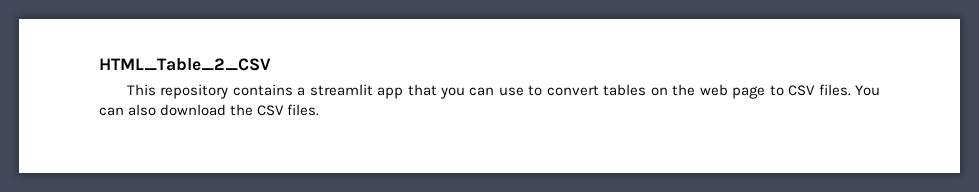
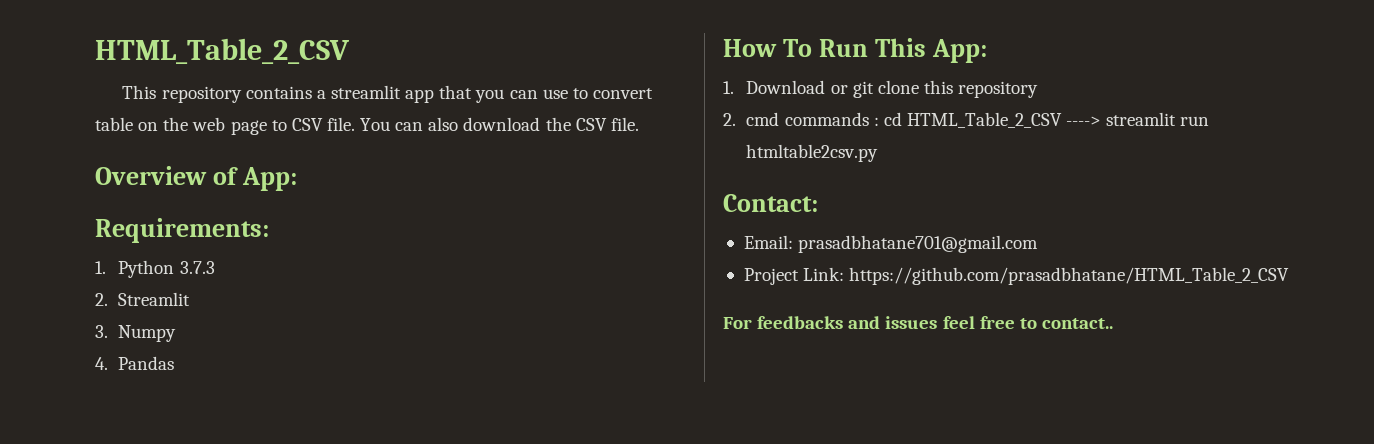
[603,84,647,96] tables -> [95,117,133,131] table
[818,84,851,96] files. -> [326,117,355,131] file.
[287,104,320,116] files. -> [610,117,639,131] [95,166,297,191] [95,218,269,243] [95,260,215,278] [95,292,191,306] [95,325,177,342] [95,356,175,370] [723,38,987,63] [723,80,1039,98] [723,112,1210,128] [746,144,879,162] [723,194,818,212] [743,235,1039,253] [743,267,1290,285] [723,316,1113,329] file. // Overview of App: // Requirements: // 1. Python 3.7.3 // 2. Streamlit // 3. Numpy // 4. Pandas // How To Run This App: // 1. Download or git clone this repository // 2. cmd commands : cd HTML_Table_2_CSV ----> streamlit run htmltable2csv.py // Contact: // Email: prasadbhatane701@gmail.com // Project Link: https://github.com/prasadbhatane/HTML_Table_2_CSV // For feedbacks and issues feel free to contact..

